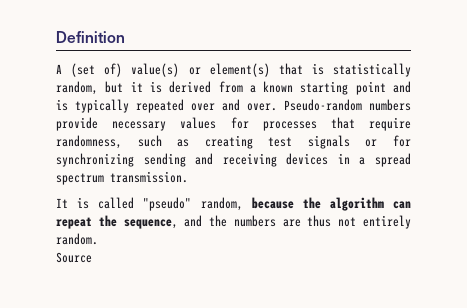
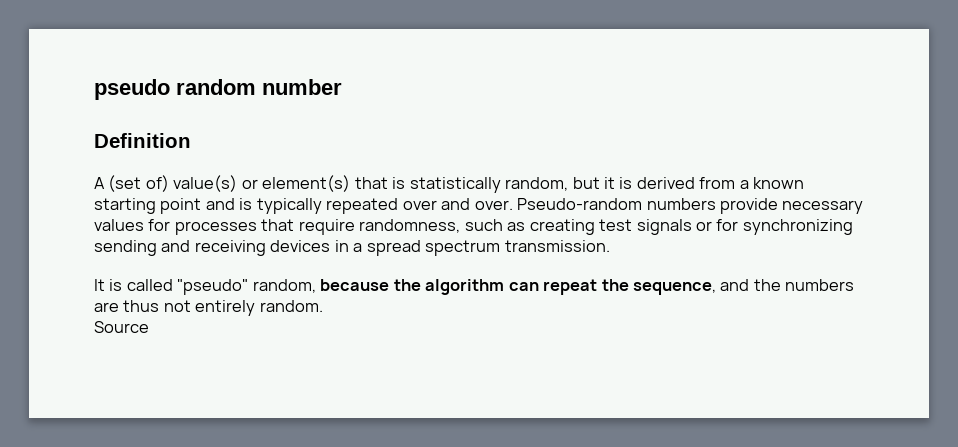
(56, 37) none -> [94,79,342,100] pseudo random number //

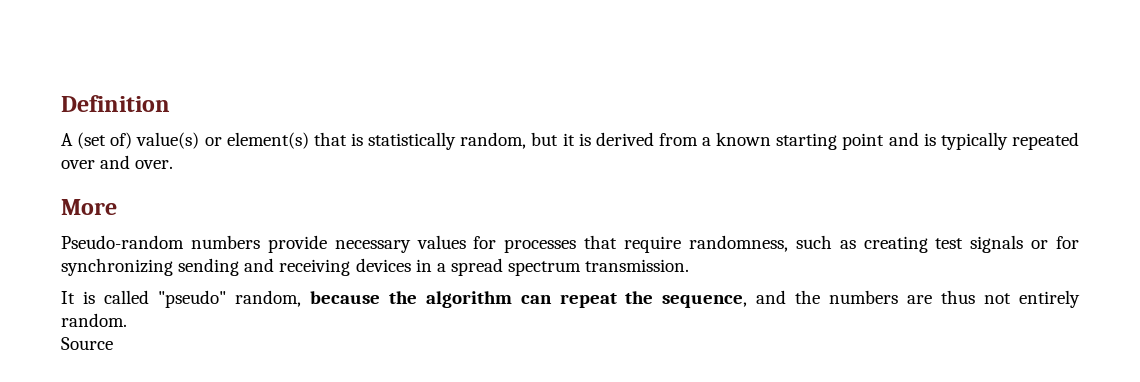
[94,79,342,100] pseudo random number // -> (61, 103) none
(513, 205) none -> [61,199,117,215] // More //

